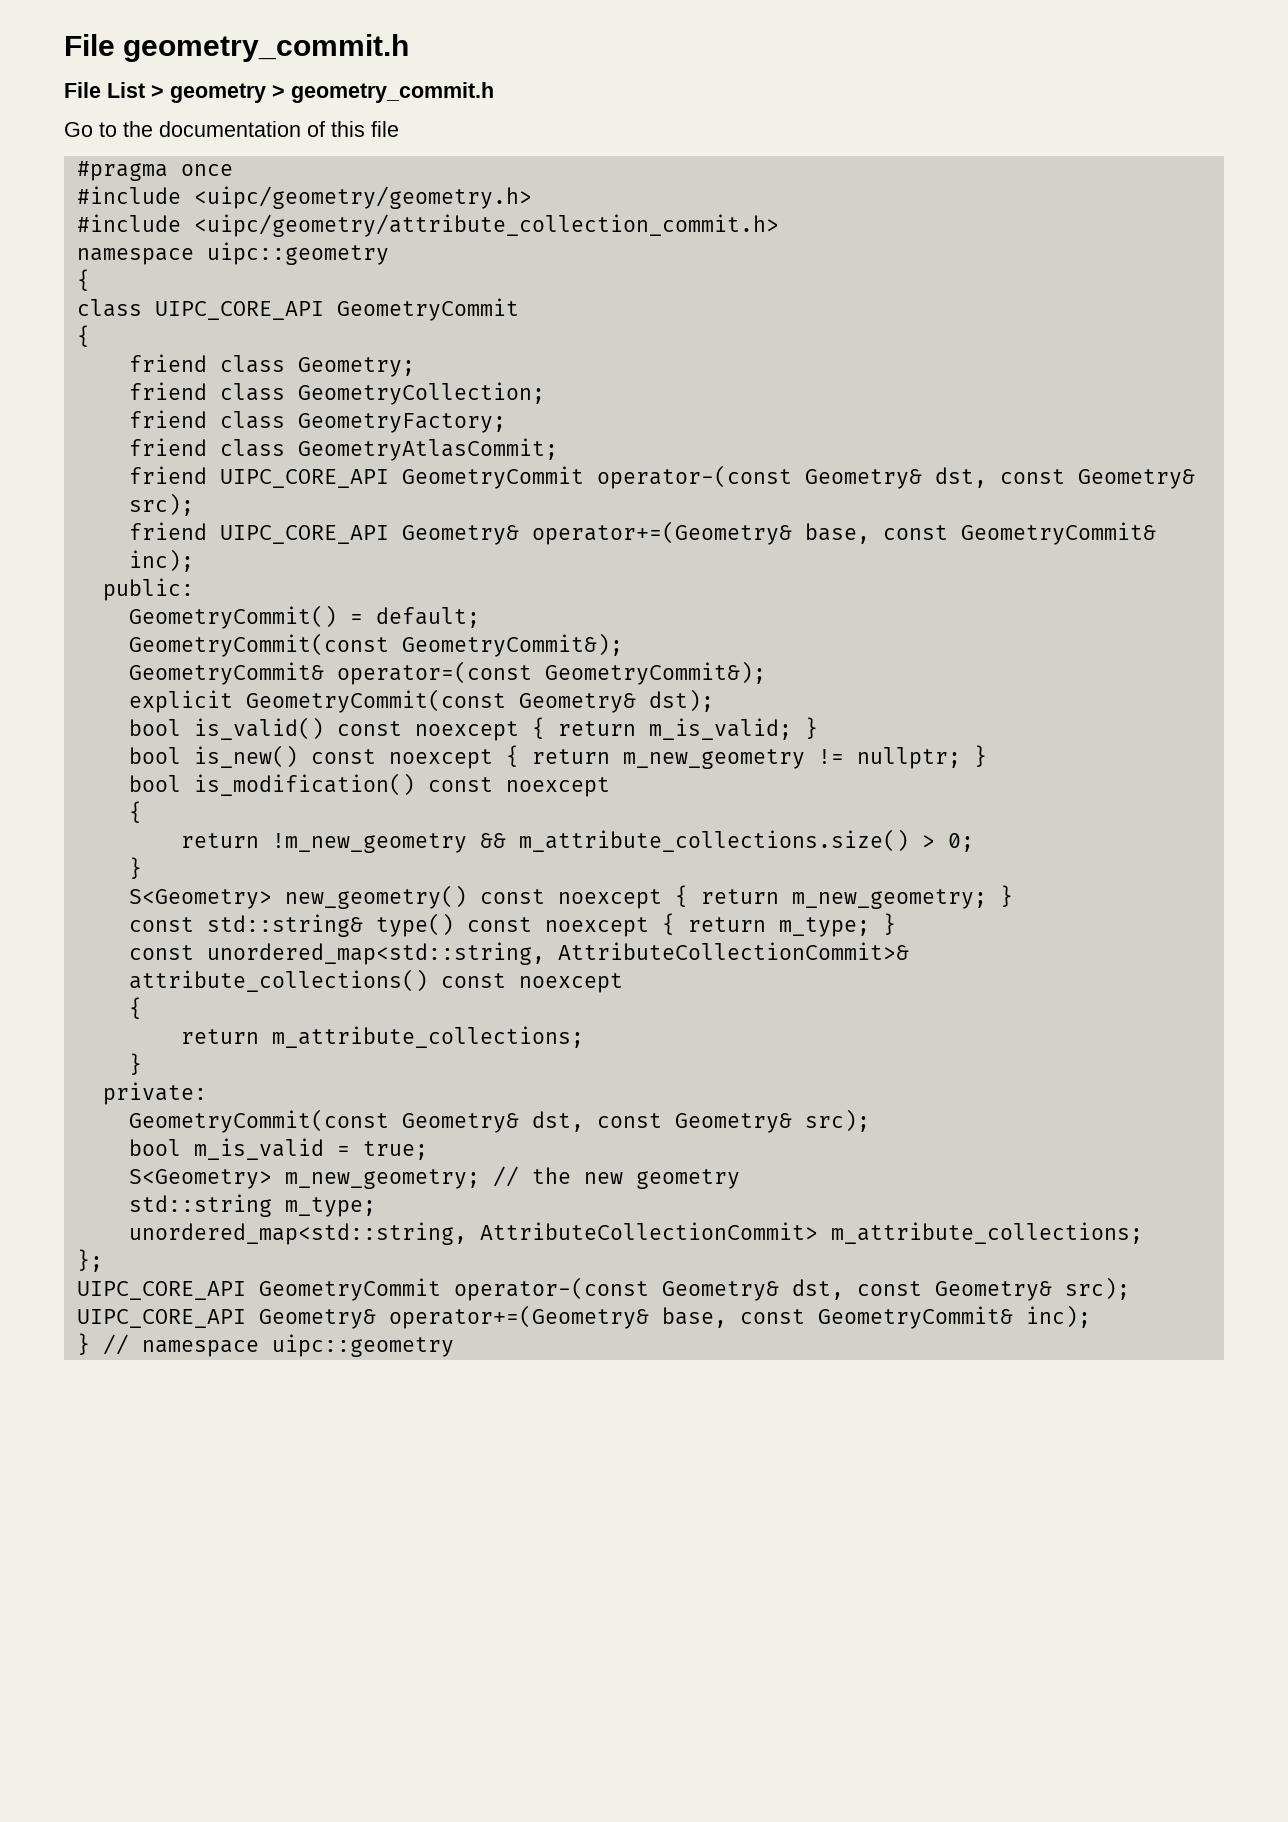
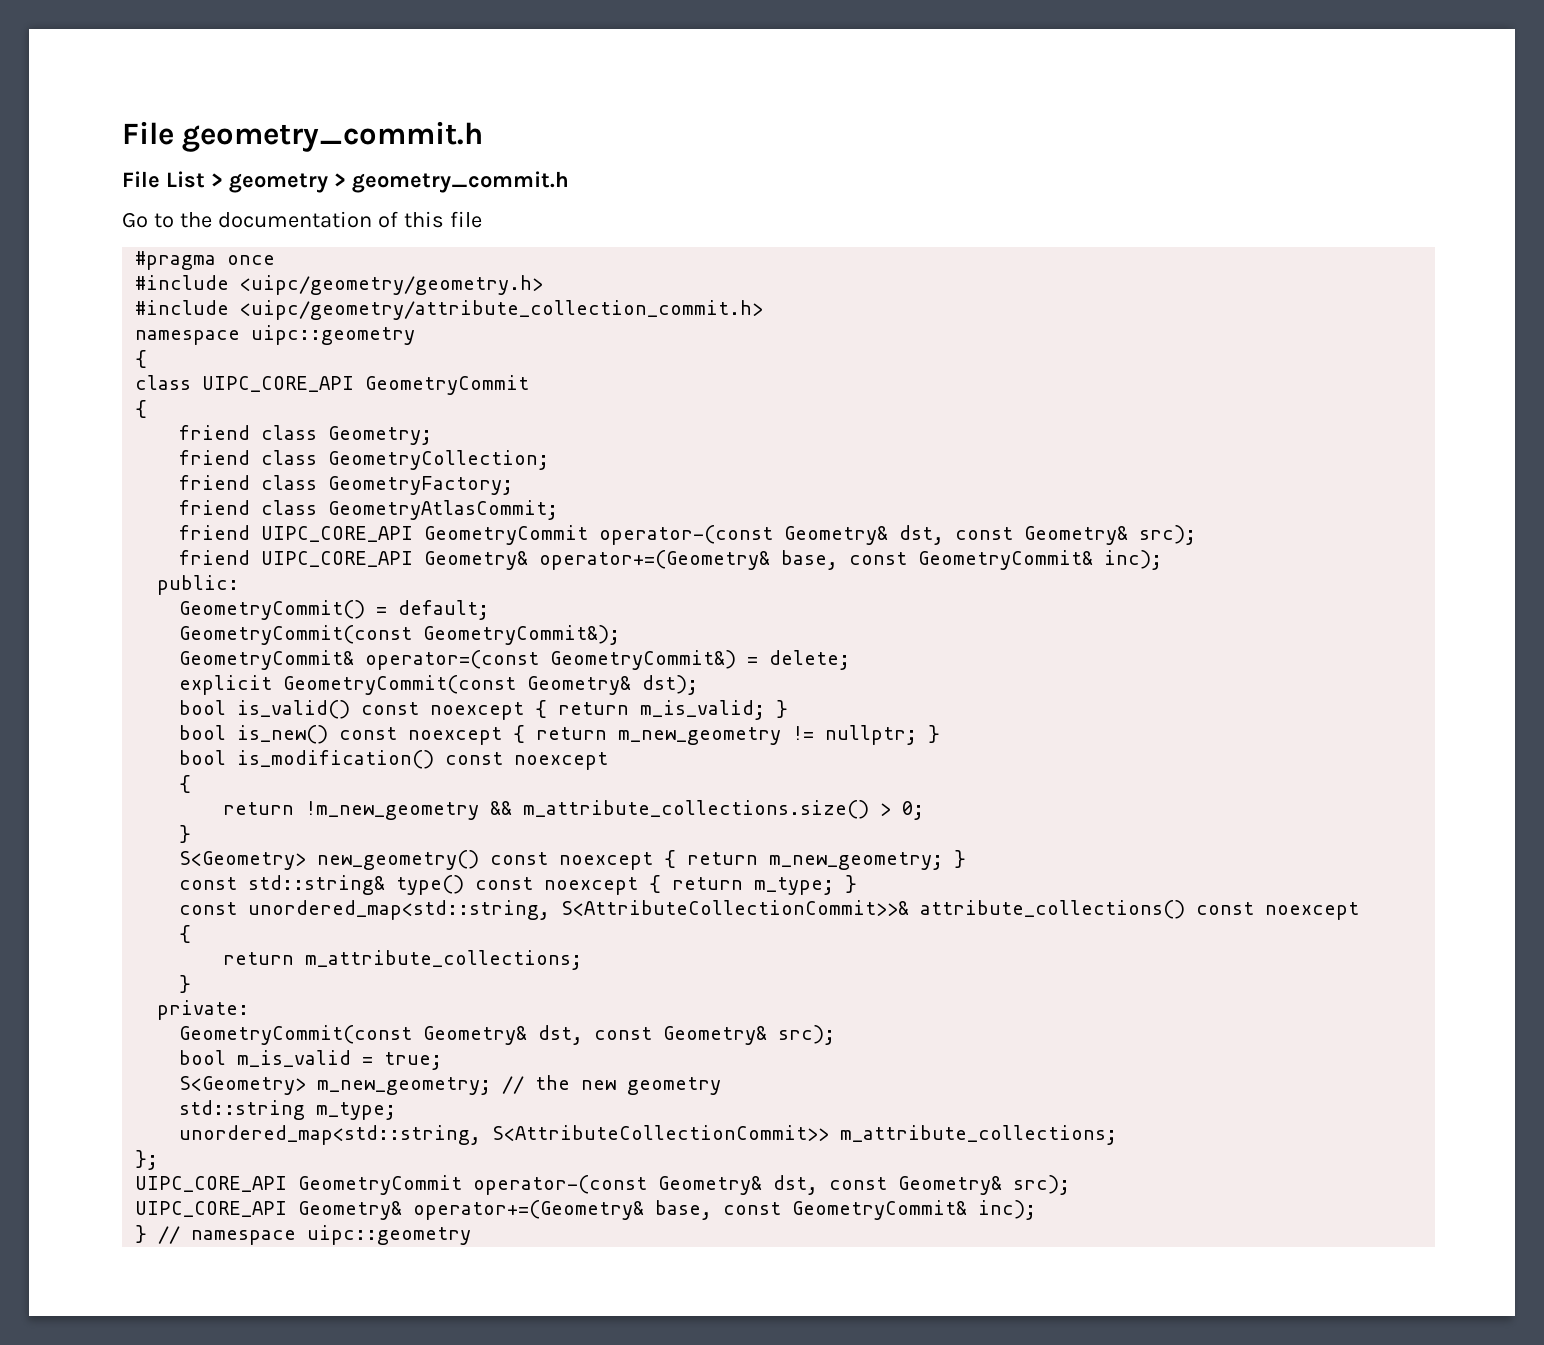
[544,661,766,685] GeometryCommit&); -> [550,650,851,670] GeometryCommit&) = delete;
[557,942,909,960] AttributeCollectionCommit>& -> [561,900,910,916] S<AttributeCollectionCommit>>&
[479,1222,818,1240] AttributeCollectionCommit> -> [492,1125,830,1141] S<AttributeCollectionCommit>>

